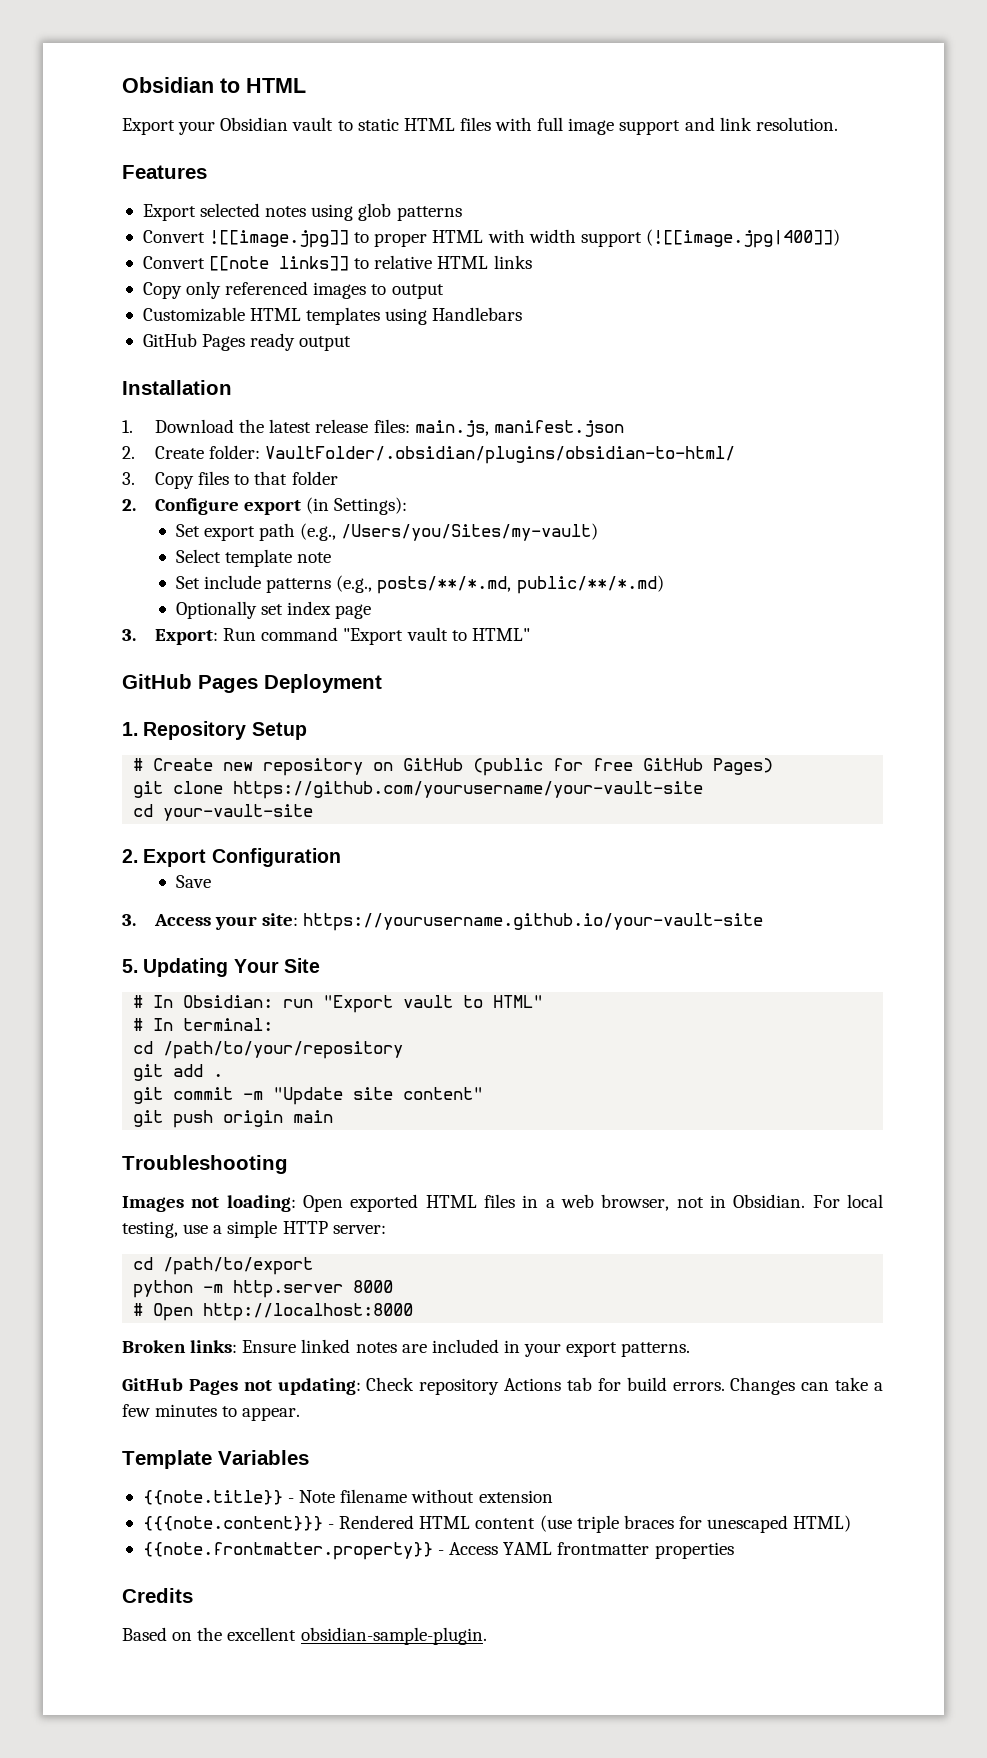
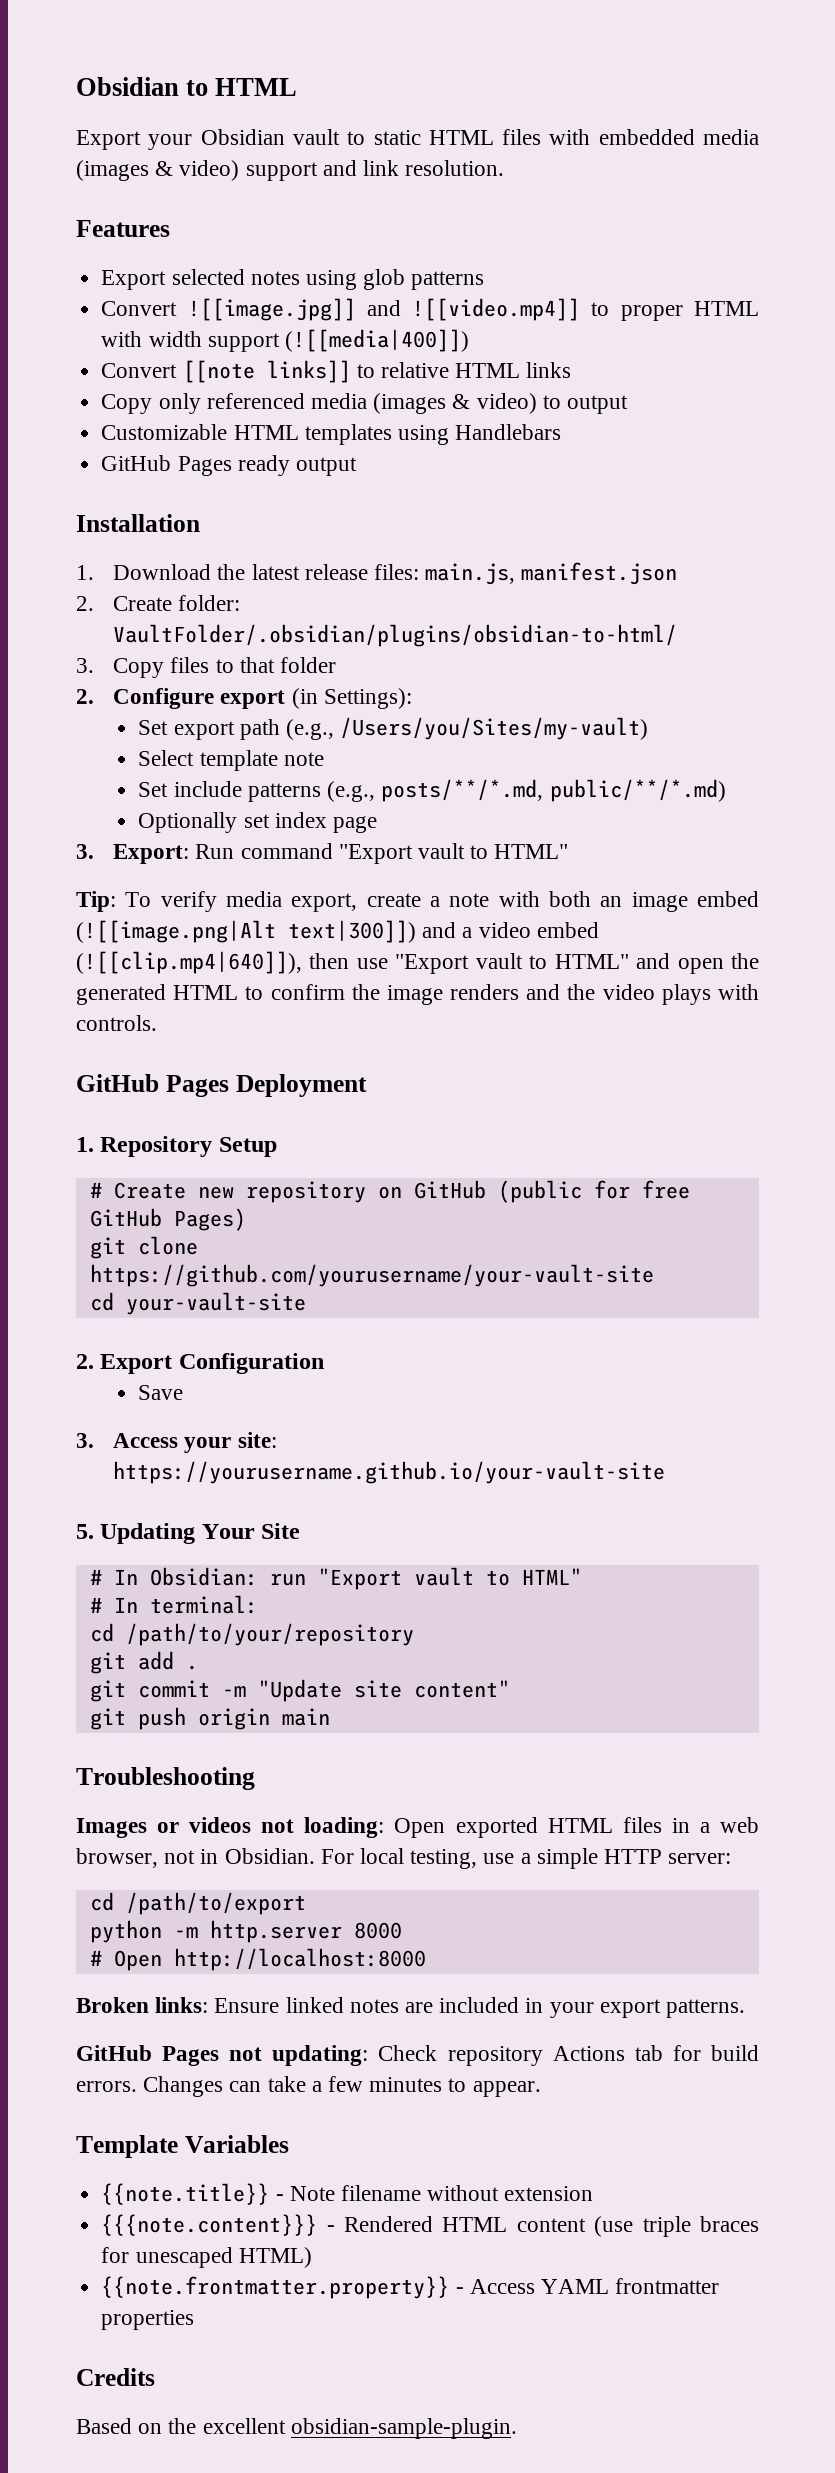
[537,117,615,135] full image -> [598,129,759,145] [76,160,240,181] embedded media (images & video)
(350, 239) none -> [366,298,581,321] and ![[video.mp4]]
[645,229,840,248] (![[image.jpg|400]]) -> [284,329,469,352] (![[media|400]])
[313,282,367,299] images -> [310,393,537,414] media (images & video)
(530, 634) none -> [76,891,760,912] [76,920,599,943] [76,951,760,974] [76,984,759,1005] [76,1015,157,1031] // Tip: To verify media export, create a note with both an image embed (![[image.png|Alt text|300]]) and a video embed (![[clip.mp4|640]]), then use "Export vault to HTML" and open the generated HTML to confirm the image renders and the video plays with controls.
(184, 1204) none -> [157,1817,252,1833] or videos

